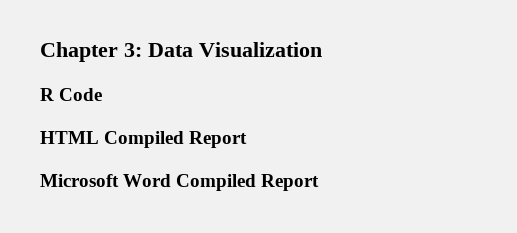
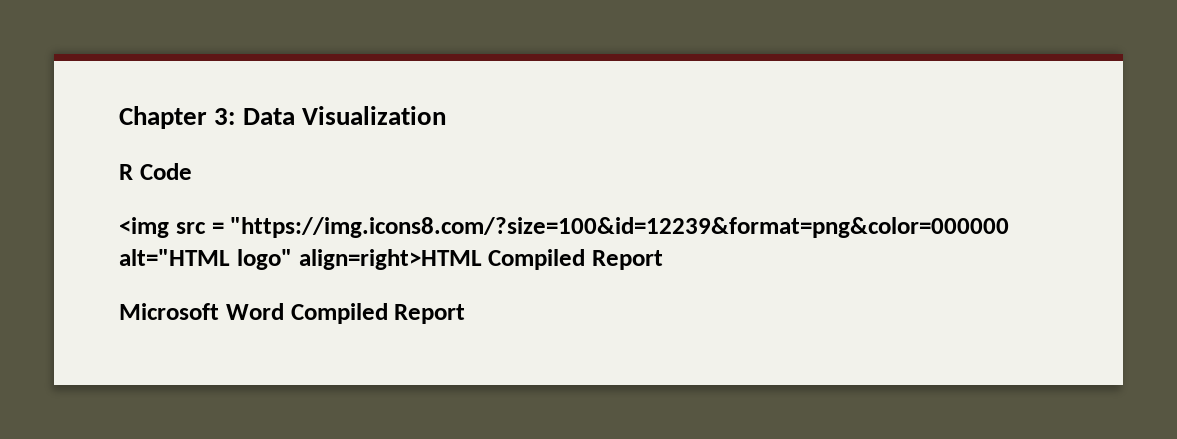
[40,131,99,144] HTML -> [119,217,1010,238] [119,249,482,270] <img src = "https://img.icons8.com/?size=100&id=12239&format=png&color=000000 alt="HTML logo" align=right>HTML

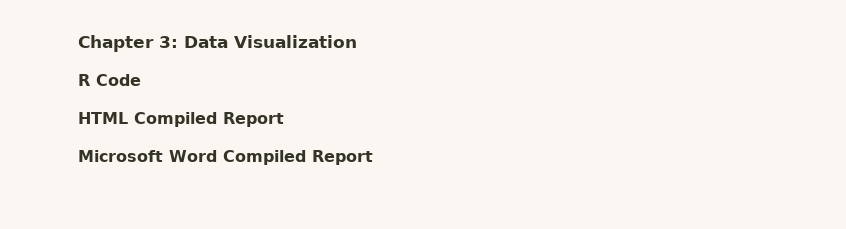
[119,217,1010,238] [119,249,482,270] <img src = "https://img.icons8.com/?size=100&id=12239&format=png&color=000000 alt="HTML logo" align=right>HTML -> [78,112,128,124] HTML

